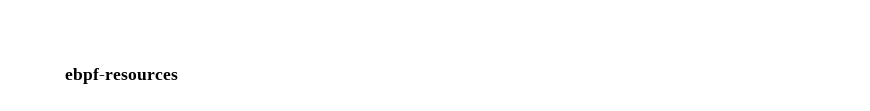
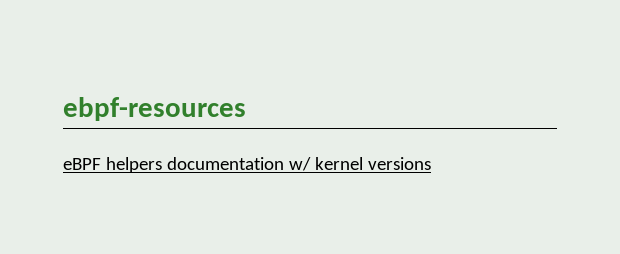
(178, 76) none -> [63,157,431,173] // eBPF helpers documentation w/ kernel versions

